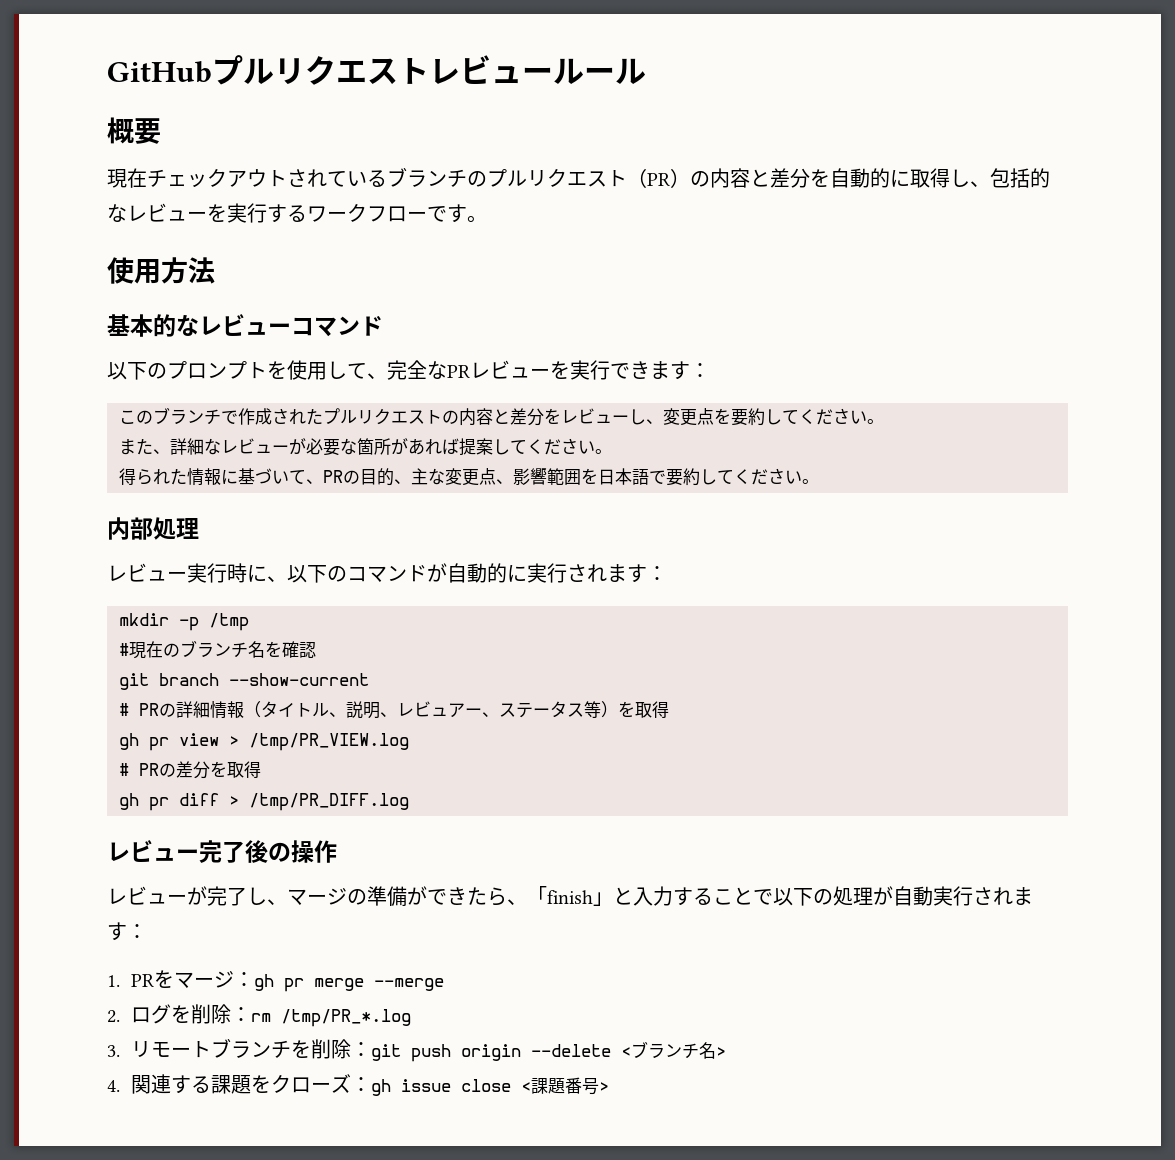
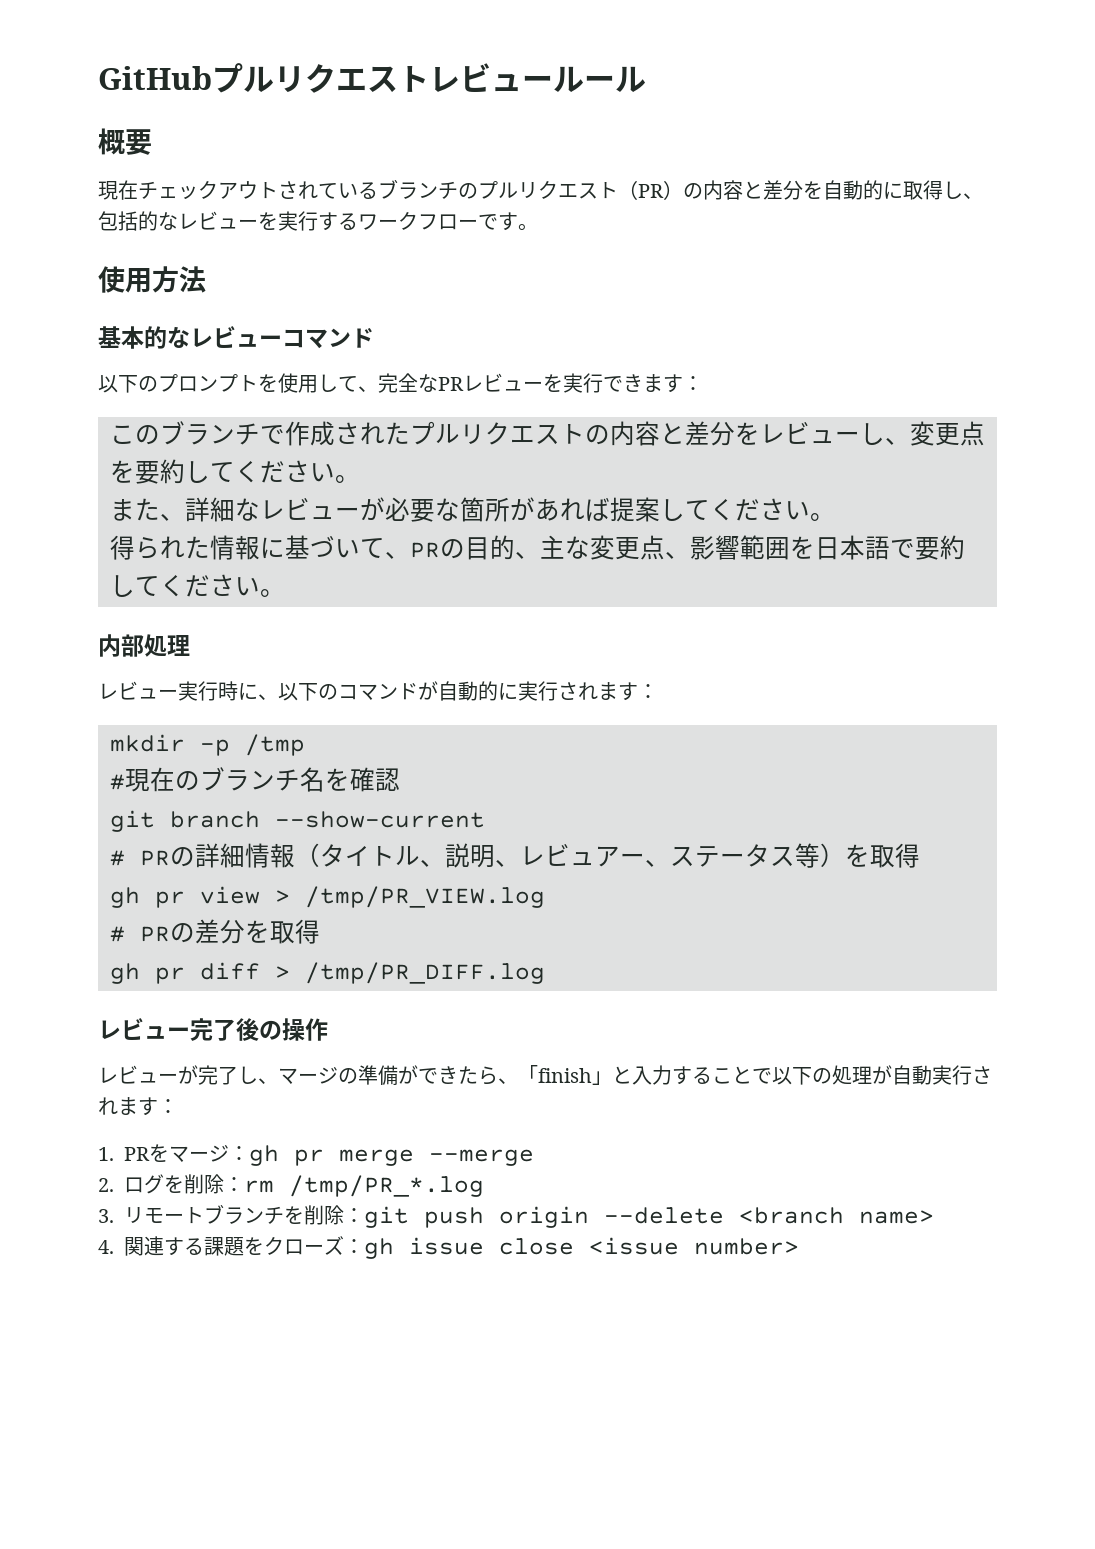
[621,1041,727,1059] <ブランチ名> -> [739,1207,935,1224] <branch name>
[521,1077,610,1095] <課題番号> -> [589,1237,800,1255] <issue number>

